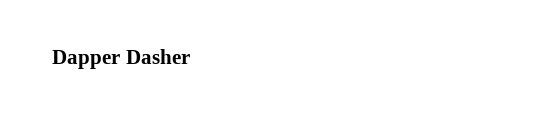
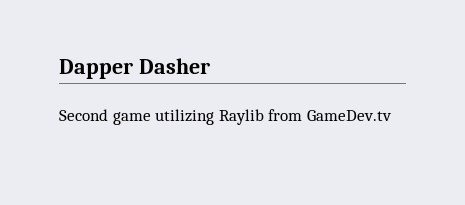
(190, 56) none -> [59,109,392,125] // Second game utilizing Raylib from GameDev.tv

